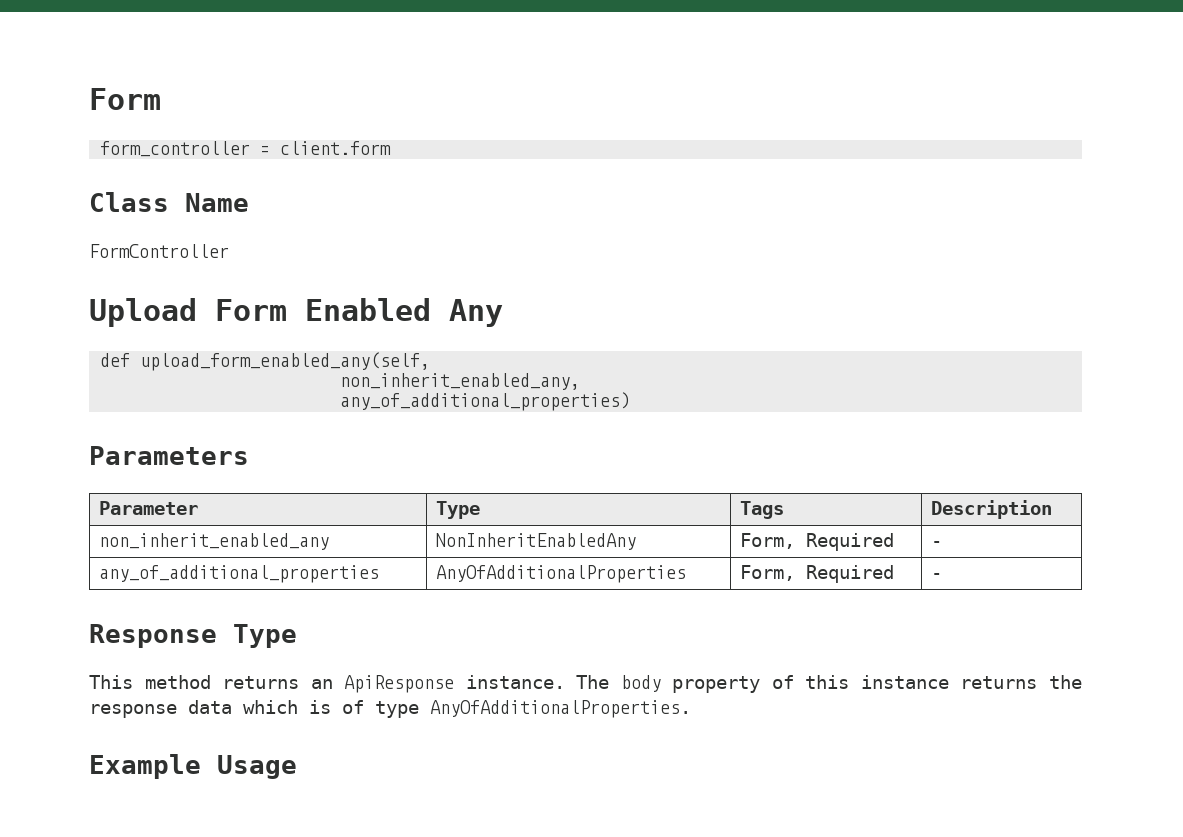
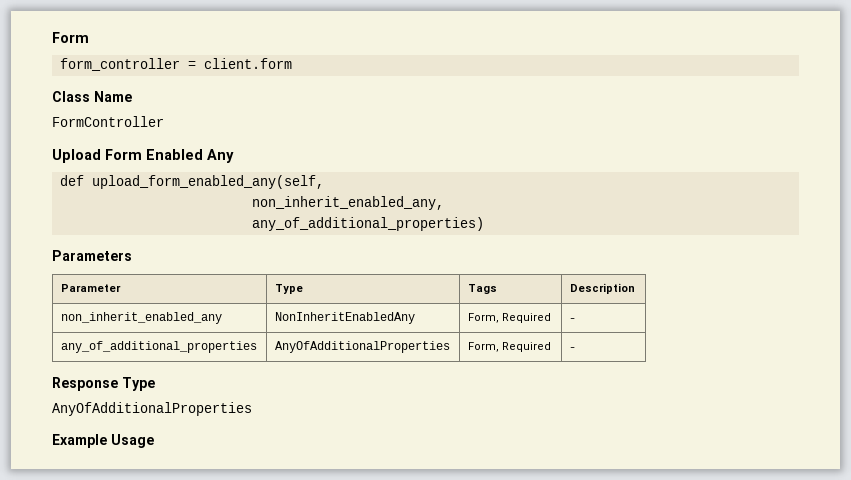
[89,675,1082,693] [89,700,691,718] This method returns an ApiResponse instance. The body property of this instance returns the response data which is of type AnyOfAdditionalProperties. -> [52,402,252,416] AnyOfAdditionalProperties

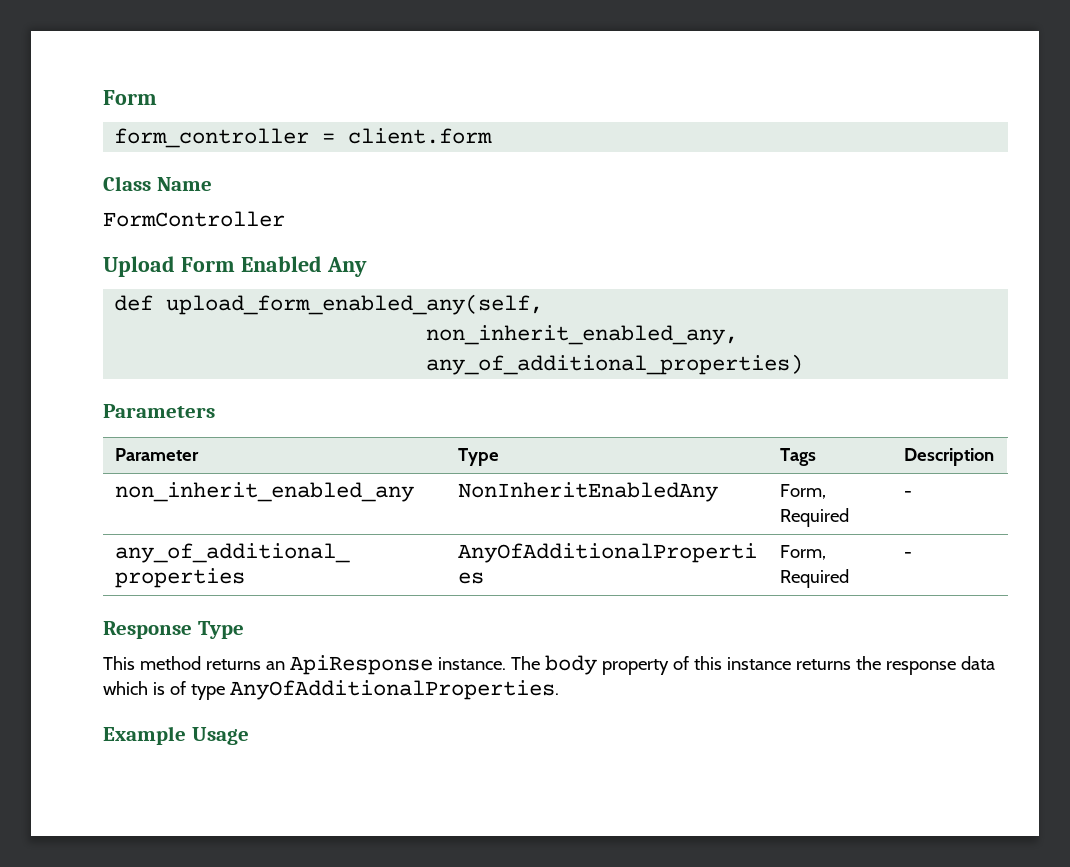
[52,402,252,416] AnyOfAdditionalProperties -> [103,655,995,675] [103,680,559,700] This method returns an ApiResponse instance. The body property of this instance returns the response data which is of type AnyOfAdditionalProperties.

